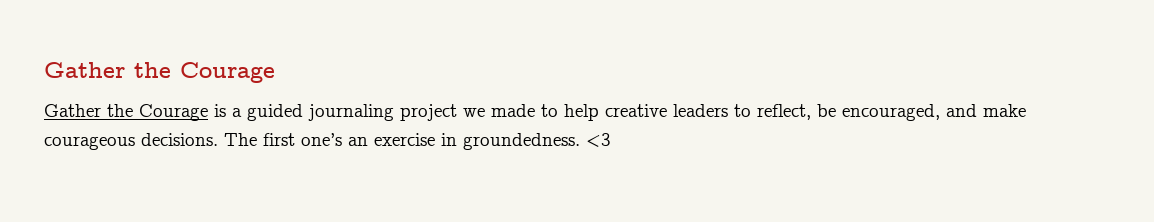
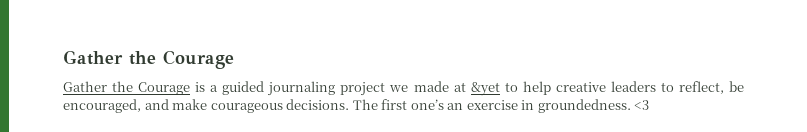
(535, 110) none -> [453,82,500,96] at &yet

